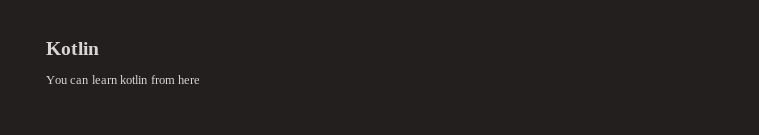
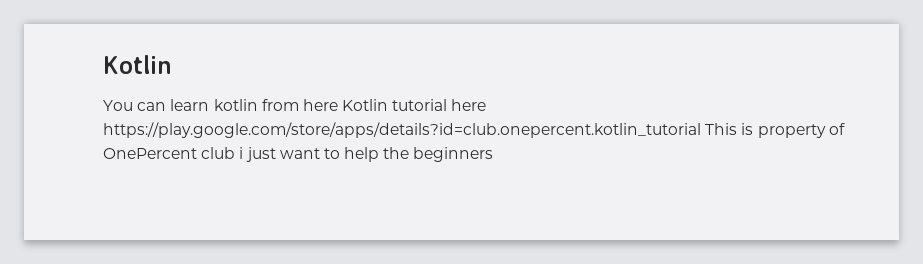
(200, 79) none -> [342,99,487,111] [103,122,845,138] [103,147,494,162] Kotlin tutorial here https://play.google.com/store/apps/details?id=club.onepercent.kotlin_tutorial This is property of OnePercent club i just want to help the beginners

